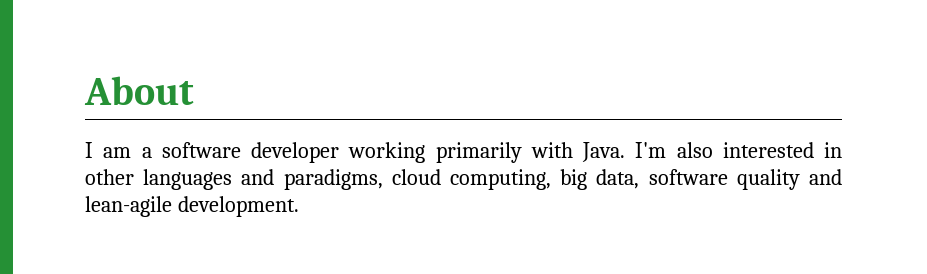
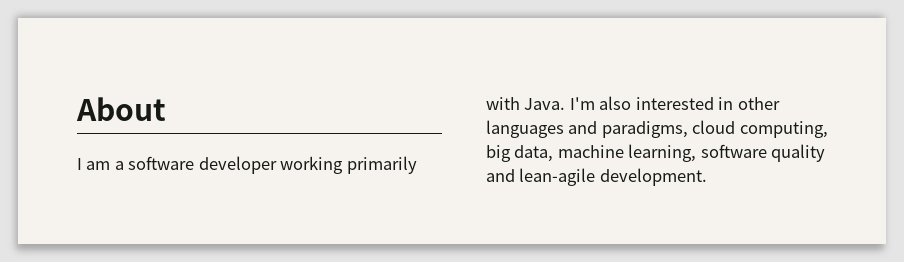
(640, 179) none -> [557,144,697,162] machine learning,

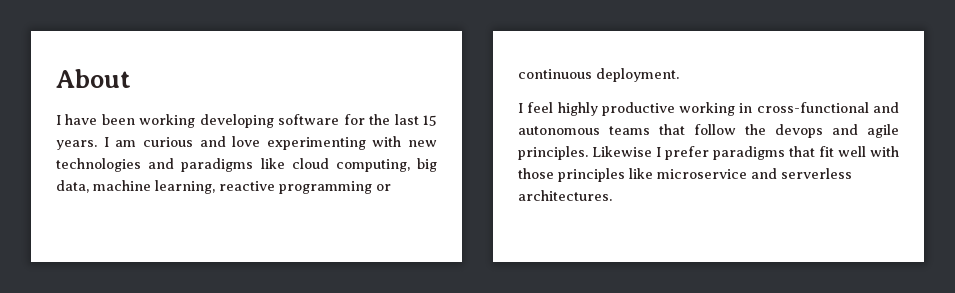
[86,156,417,174] [486,96,780,110] [486,120,688,138] am a software developer working primarily with Java. I'm also interested in other languages and paradigms, -> [65,114,438,128] [56,136,437,150] [56,158,285,172] have been working developing software for the last 15 years. I am curious and love experimenting with new technologies and paradigms like
[700,144,826,162] [486,168,707,186] software quality and lean-agile development. -> [219,181,391,194] [518,68,679,82] [518,102,899,116] [518,124,899,138] [518,146,899,160] [518,168,852,182] [518,190,612,201] reactive programming or continuous deployment. // I feel highly productive working in cross-functional and autonomous teams that follow the devops and agile principles. Likewise I prefer paradigms that fit well with those principles like microservice and serverless architectures.

